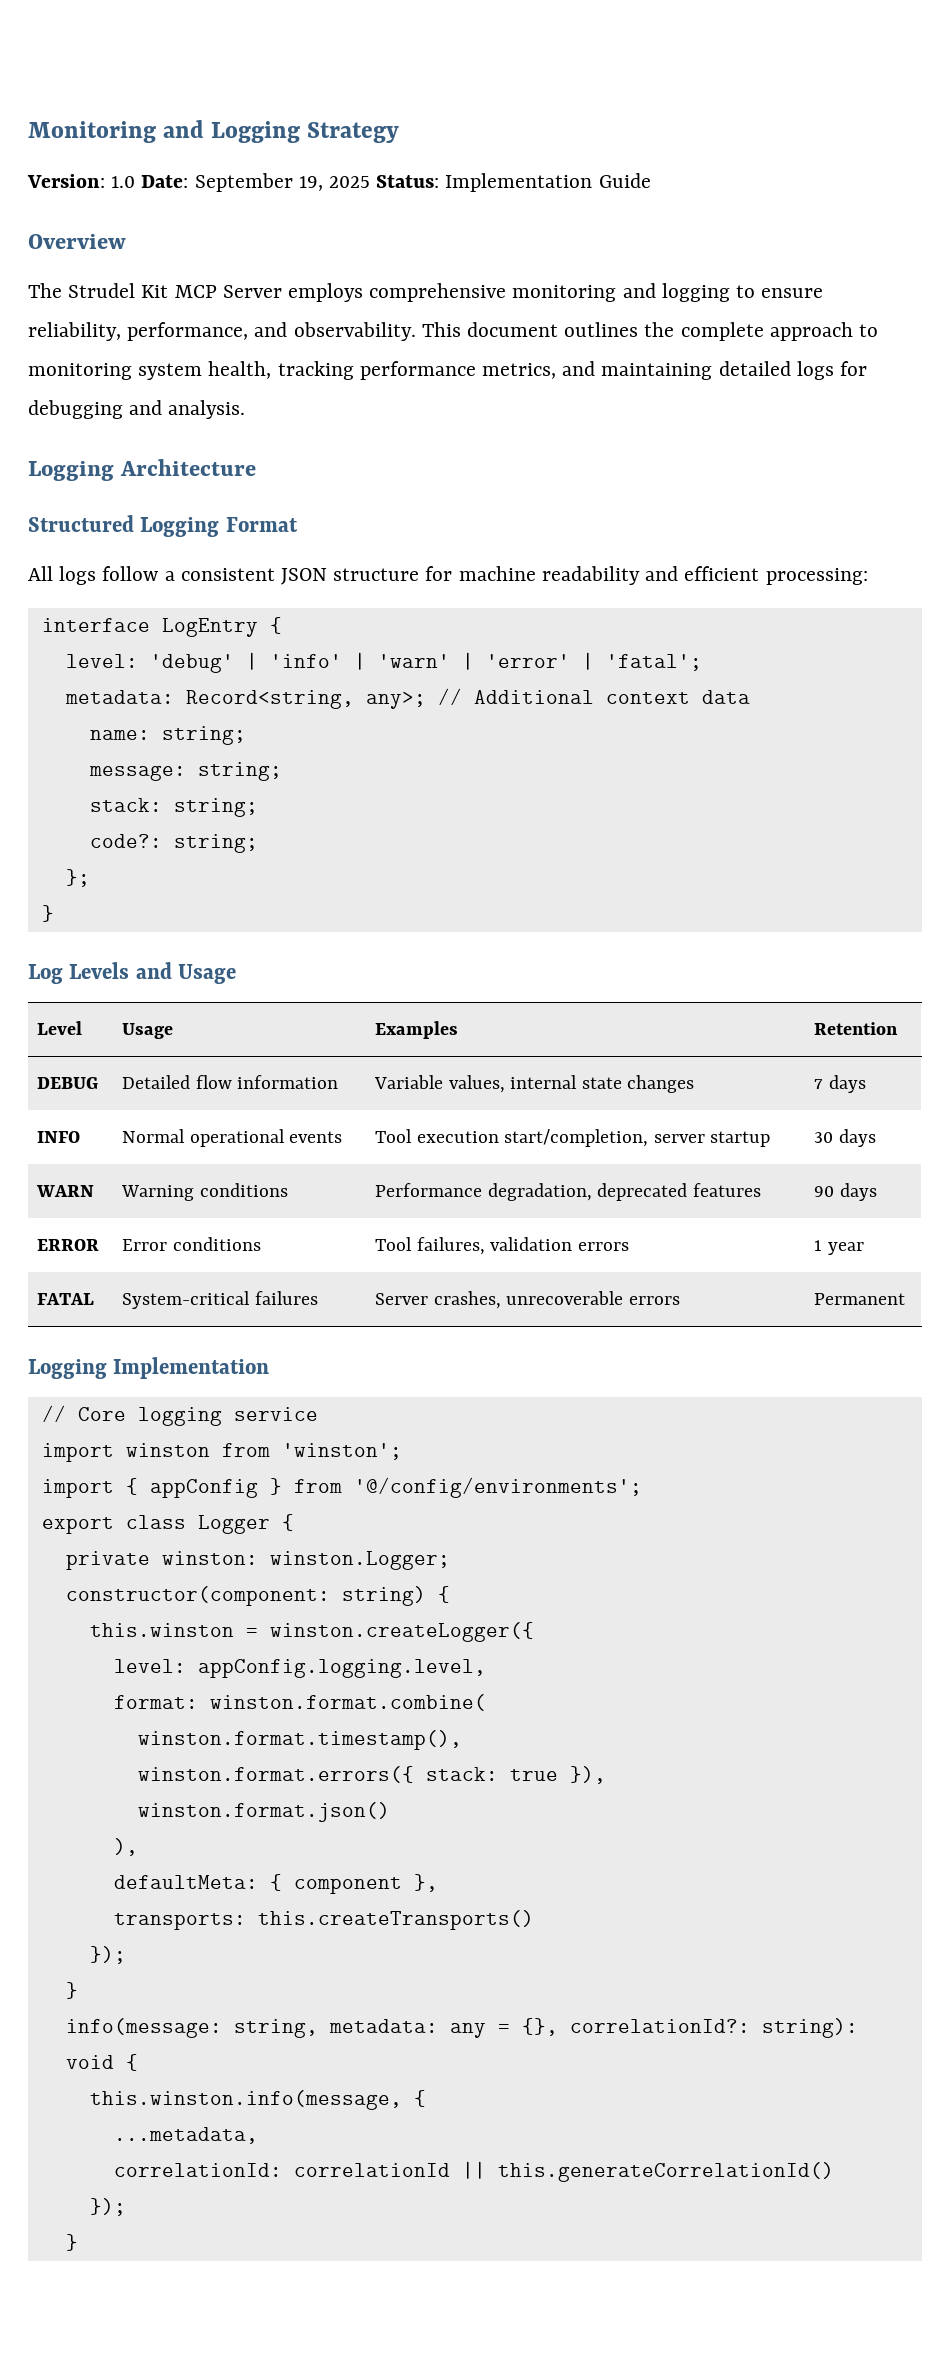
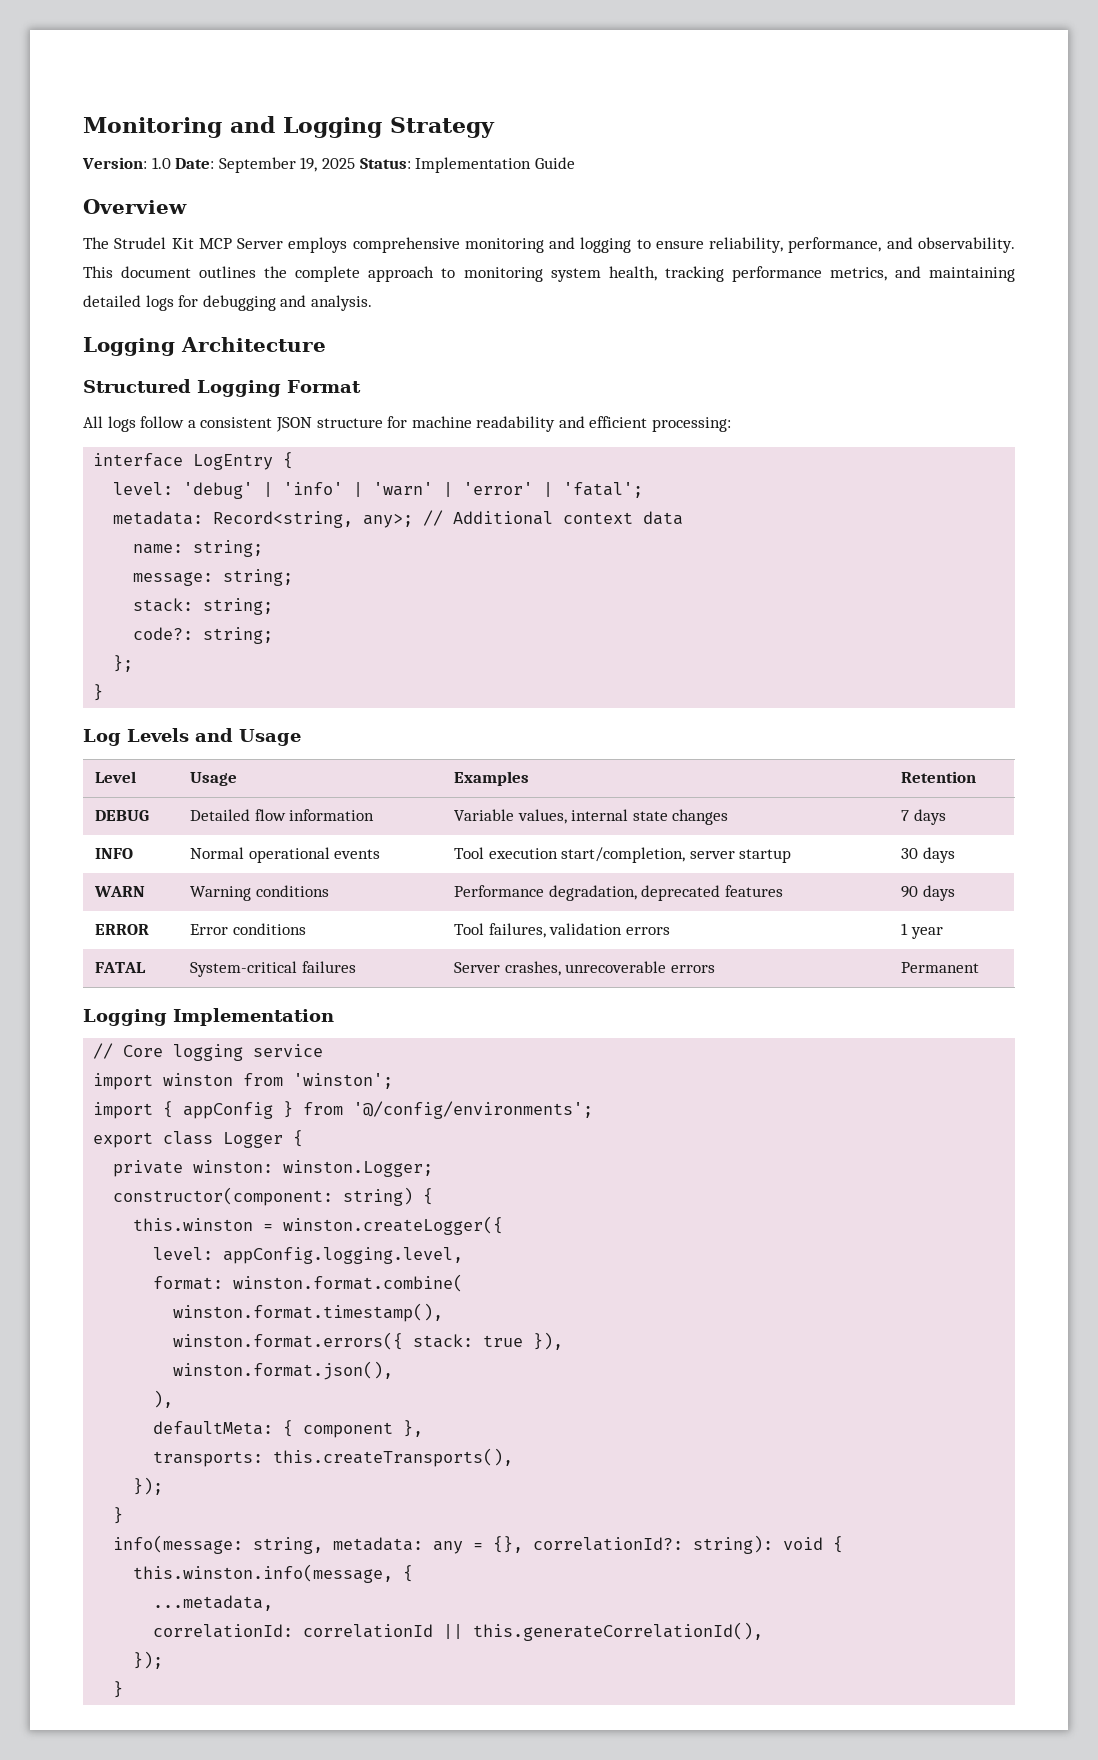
[137,1802,390,1822] winston.format.json() -> [173,1361,394,1380] winston.format.json(),
[257,1910,534,1930] this.createTransports() -> [273,1448,514,1467] this.createTransports(),
[497,2162,834,2182] this.generateCorrelationId() -> [473,1622,764,1641] this.generateCorrelationId(),

